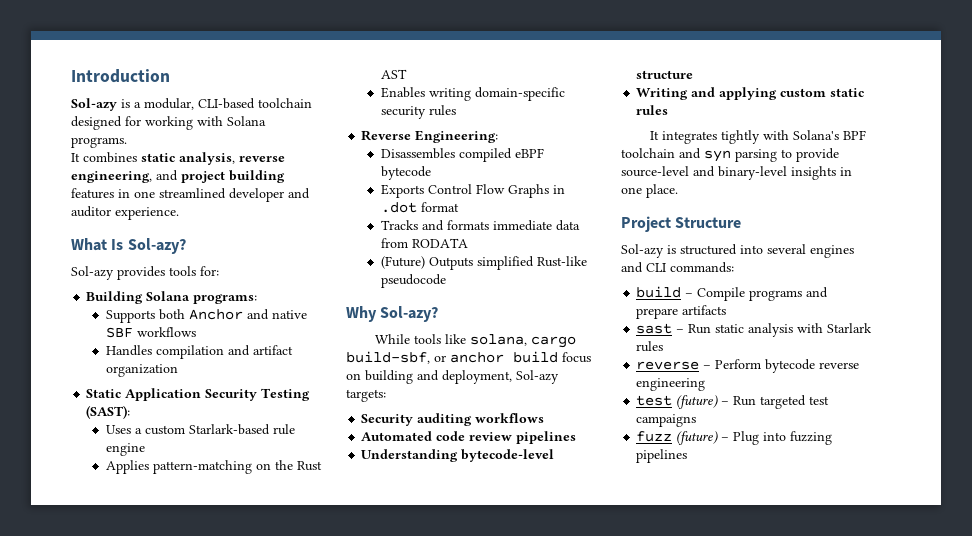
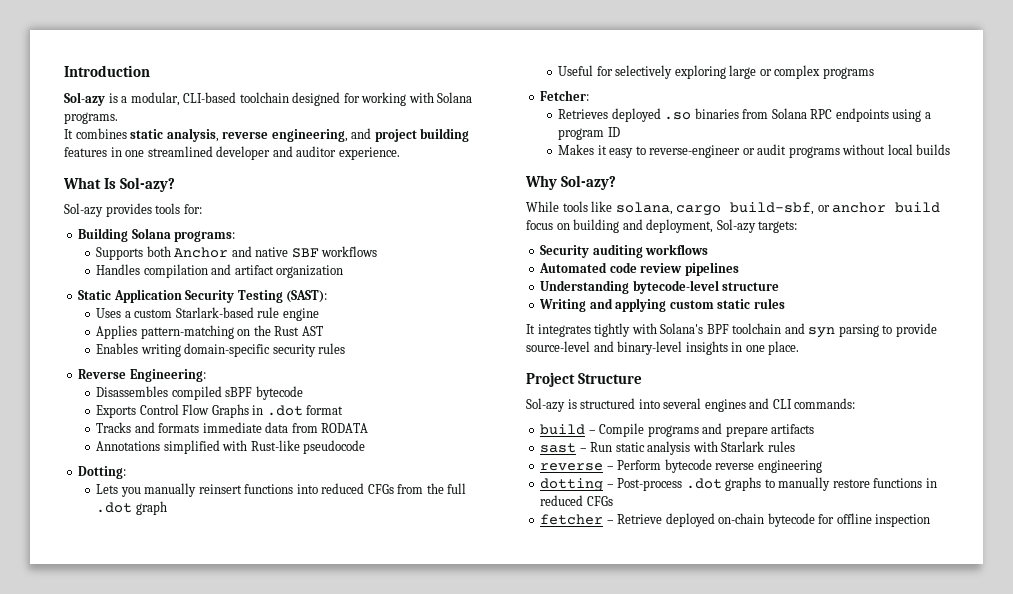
[515,148,545,158] eBPF -> [225,387,253,397] sBPF
[381,256,535,270] (Future) Outputs simplified -> [96,440,248,454] Annotations simplified with
(447, 281) none -> [78,466,127,479] [96,483,467,497] [96,501,167,515] [558,65,874,79] [540,90,590,101] [558,108,931,122] [558,127,620,140] [558,144,951,158] // Dotting: // Lets you manually reinsert functions into reduced CFGs from the full .dot graph // Useful for selectively exploring large or complex programs // Fetcher: // Retrieves deployed .so binaries from Solana RPC endpoints using a program ID // Makes it easy to reverse-engineer or audit programs without local builds
[636,395,830,409] [636,414,697,427] [636,431,833,445] [636,449,688,463] test (future) – Run targeted test campaigns // fuzz (future) – Plug into fuzzing pipelines -> [540,477,937,492] [540,495,613,506] [540,513,931,527] dotting – Post-process .dot graphs to manually restore functions in reduced CFGs // fetcher – Retrieve deployed on-chain bytecode for offline inspection

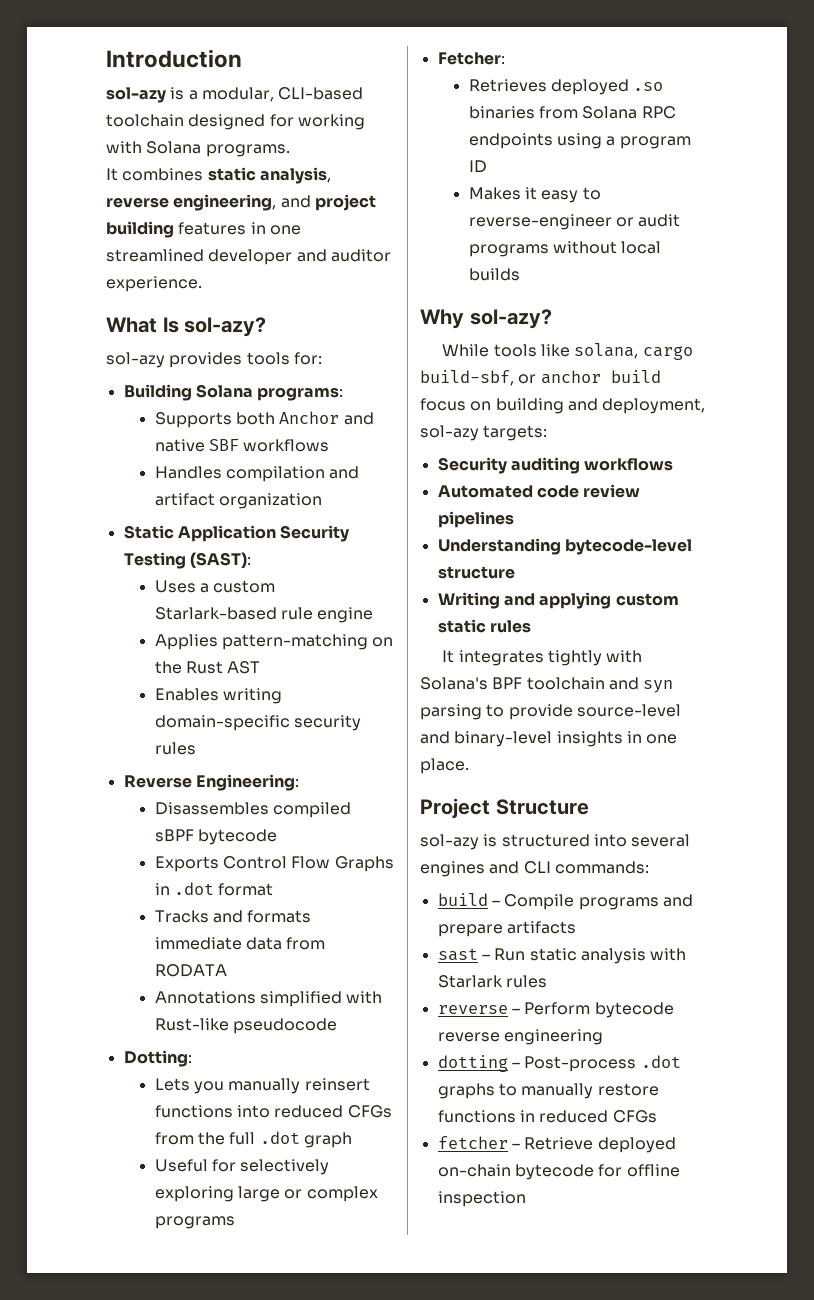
[64,92,105,106] Sol-azy -> [106,87,166,103] sol-azy
[119,177,175,192] [64,203,103,217] Sol-azy? // Sol-azy -> [184,317,267,337] [106,352,165,368] sol-azy? // sol-azy
[560,175,616,190] Sol-azy? -> [469,309,552,329] sol-azy?
[716,219,756,233] Sol-azy -> [420,425,479,441] sol-azy
[526,398,565,412] Sol-azy -> [420,834,479,850] sol-azy

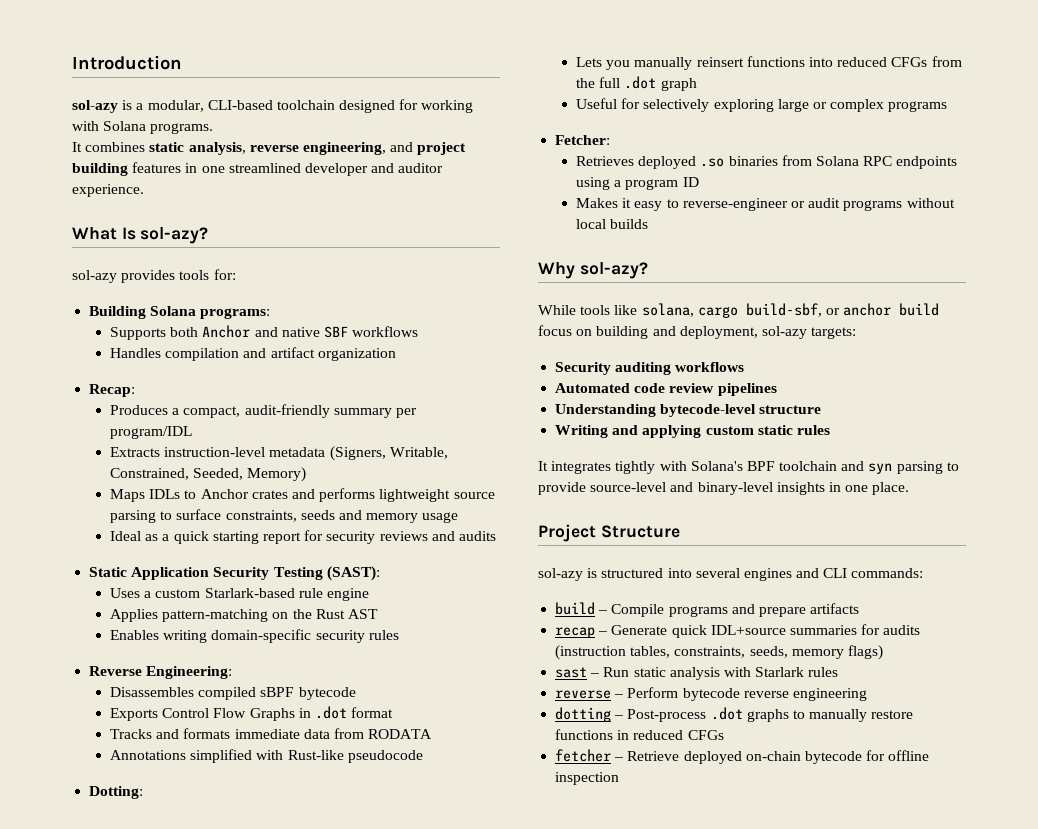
(323, 501) none -> [89,384,136,397] [110,404,418,418] [110,426,193,439] [110,446,448,461] [110,467,307,482] [110,488,495,502] [110,509,459,523] [110,530,496,544] // Recap: // Produces a compact, audit-friendly summary per program/IDL // Extracts instruction-level metadata (Signers, Writable, Constrained, Seeded, Memory) // Maps IDLs to Anchor crates and performs lightweight source parsing to surface constraints, seeds and memory usage // Ideal as a quick starting report for security reviews and audits
(576, 927) none -> [555,624,921,638] [555,645,883,660] // recap – Generate quick IDL+source summaries for audits (instruction tables, constraints, seeds, memory flags)

